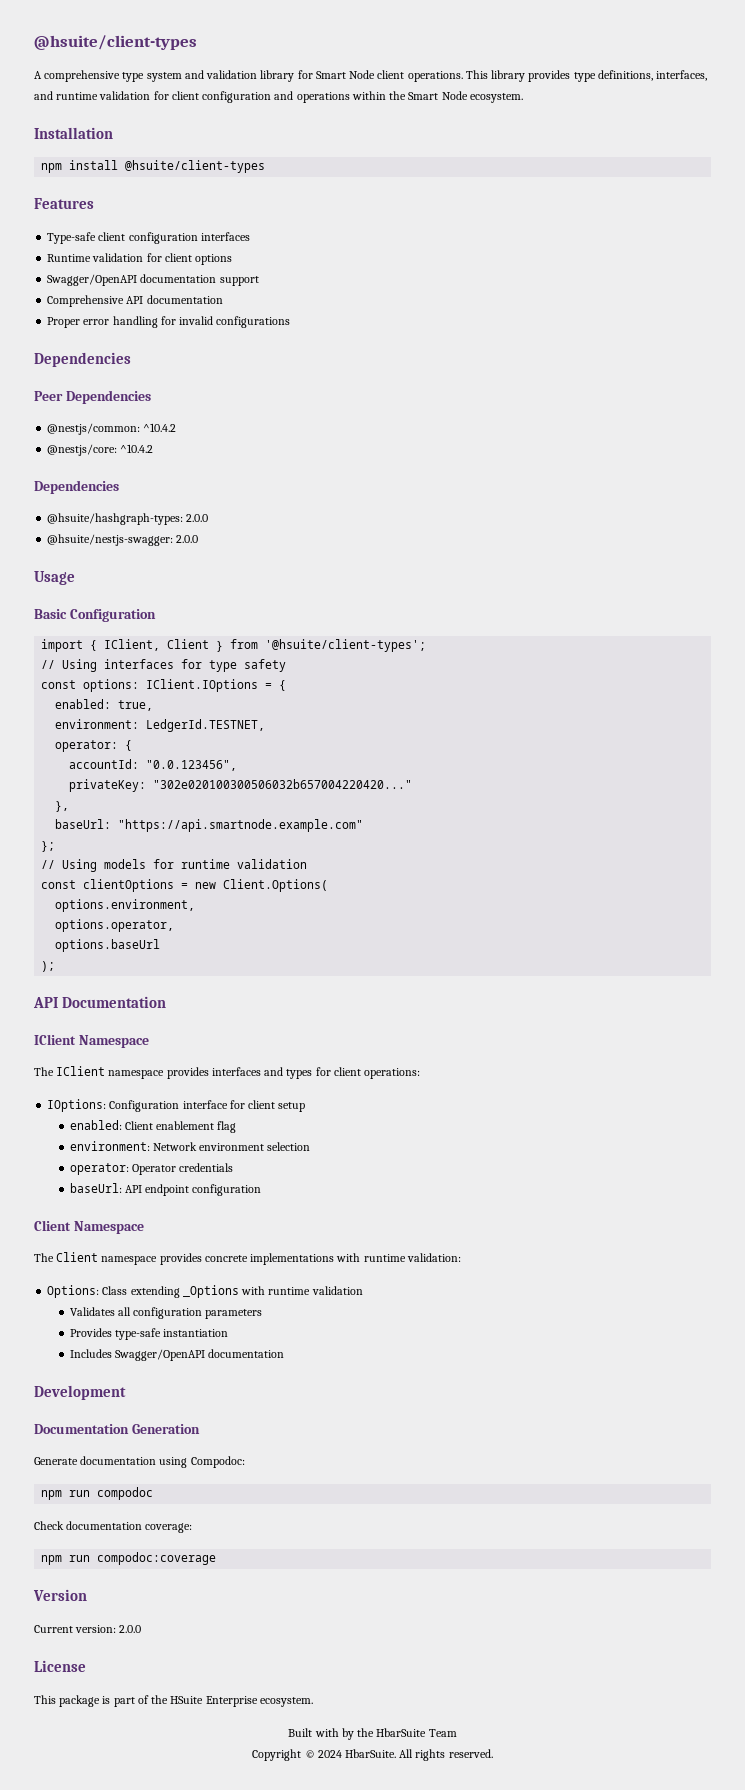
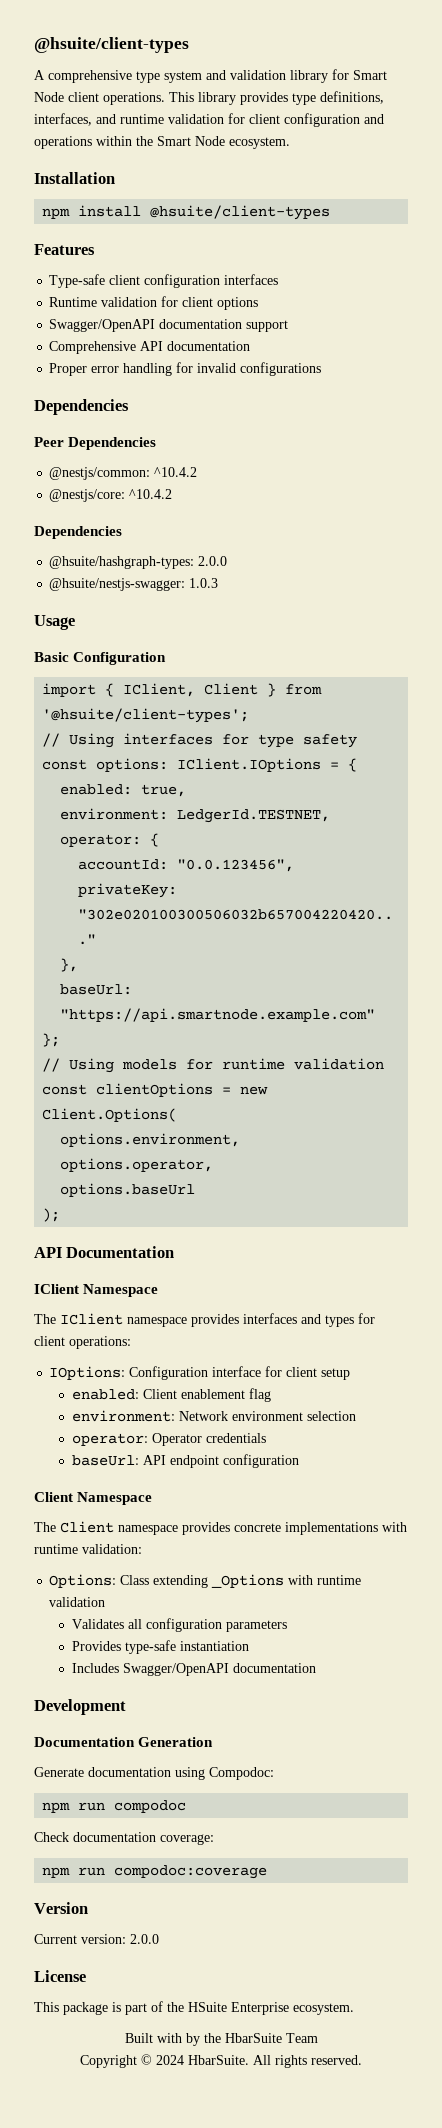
[176,535,199,543] 2.0.0 -> [189,578,219,588] 1.0.3

